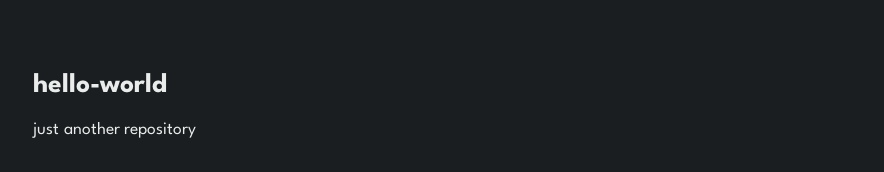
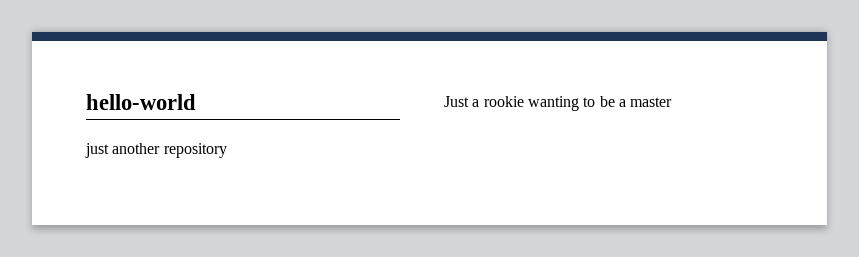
(197, 130) none -> [444,96,673,111] // Just a rookie wanting to be a master

